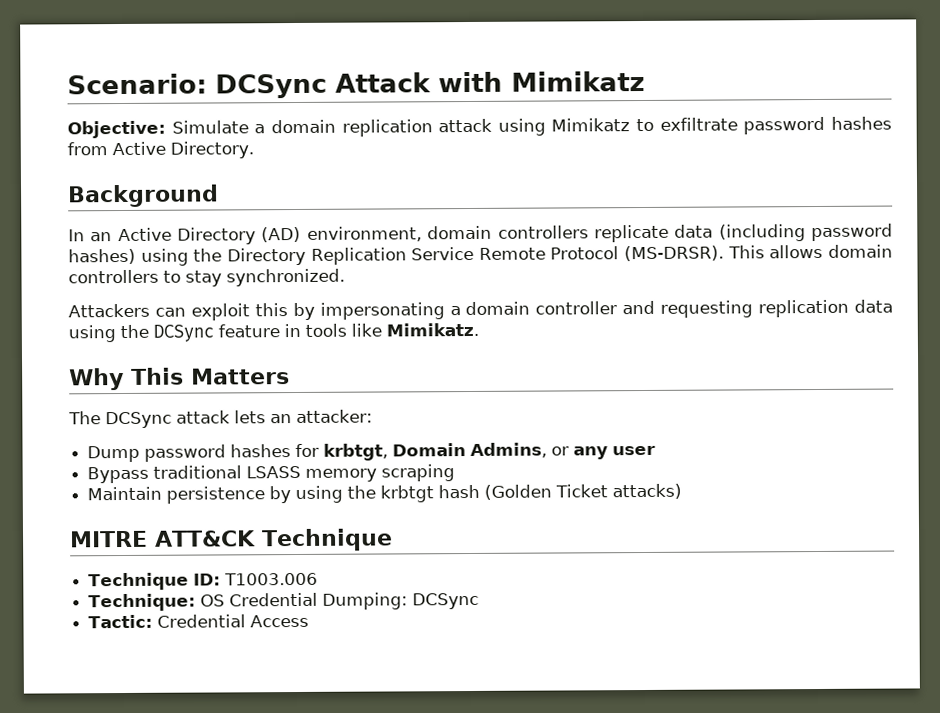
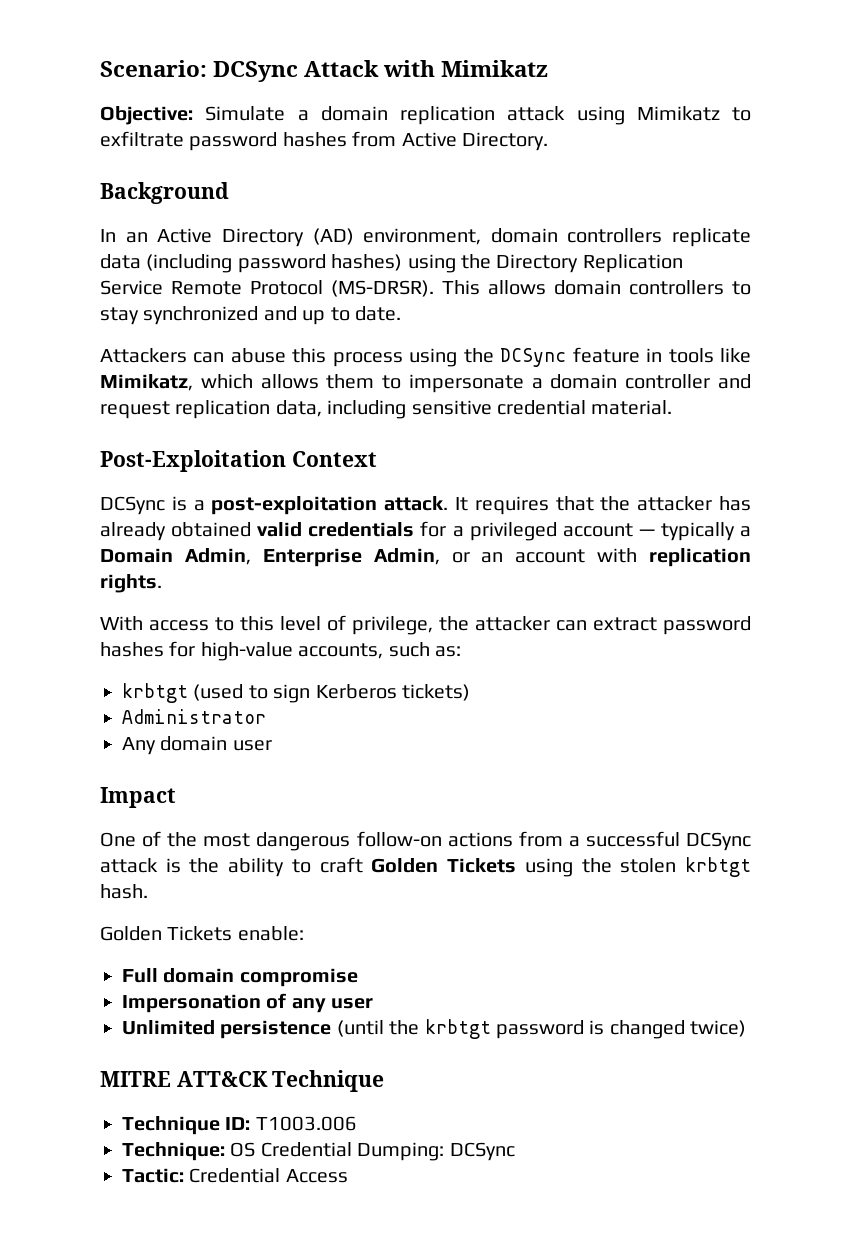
[226,268,345,287] [68,299,893,321] synchronized. // Attackers can exploit this by impersonating a domain controller and requesting replication data -> [143,306,401,325] [100,348,403,367] synchronized and up to date. // Attackers can abuse this process
[386,322,479,337] [69,367,290,391] [68,409,373,429] [87,442,657,463] [87,464,456,484] [87,483,683,504] Mimikatz. // Why This Matters // The DCSync attack lets an attacker: // Dump password hashes for krbtgt, Domain Admins, or any user // Bypass traditional LSASS memory scraping // Maintain persistence by using the krbtgt hash (Golden Ticket attacks) -> [100,374,751,393] [100,400,673,419] [100,450,377,472] [100,496,751,515] [100,521,752,541] [100,548,751,567] [100,574,162,593] [100,615,751,635] [100,641,461,661] [122,683,470,703] [122,709,266,724] [122,736,272,755] [100,787,176,808] [100,831,752,851] [100,857,752,877] [100,884,148,899] [100,926,304,941] [122,968,358,987] [122,993,374,1013] [122,1019,747,1039] Mimikatz, which allows them to impersonate a domain controller and request replication data, including sensitive credential material. // Post-Exploitation Context // DCSync is a post-exploitation attack. It requires that the attacker has already obtained valid credentials for a privileged account — typically a Domain Admin, Enterprise Admin, or an account with replication rights. // With access to this level of privilege, the attacker can extract password hashes for high-value accounts, such as: // krbtgt (used to sign Kerberos tickets) // Administrator // Any domain user // Impact // One of the most dangerous follow-on actions from a successful DCSync attack is the ability to craft Golden Tickets using the stolen krbtgt hash. // Golden Tickets enable: // Full domain compromise // Impersonation of any user // Unlimited persistence (until the krbtgt password is changed twice)

